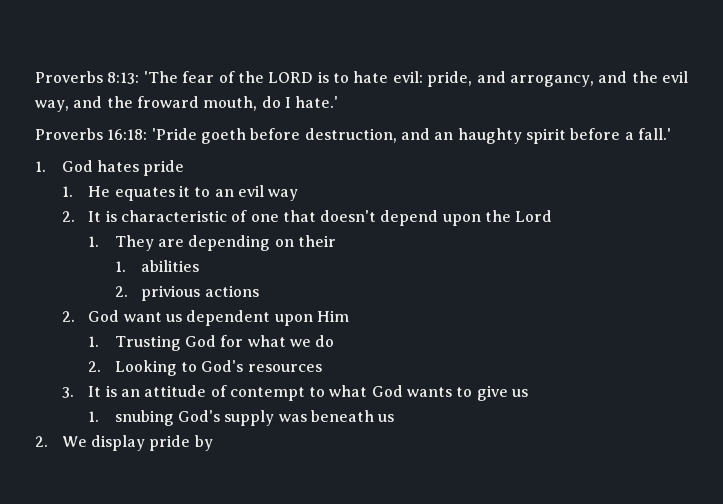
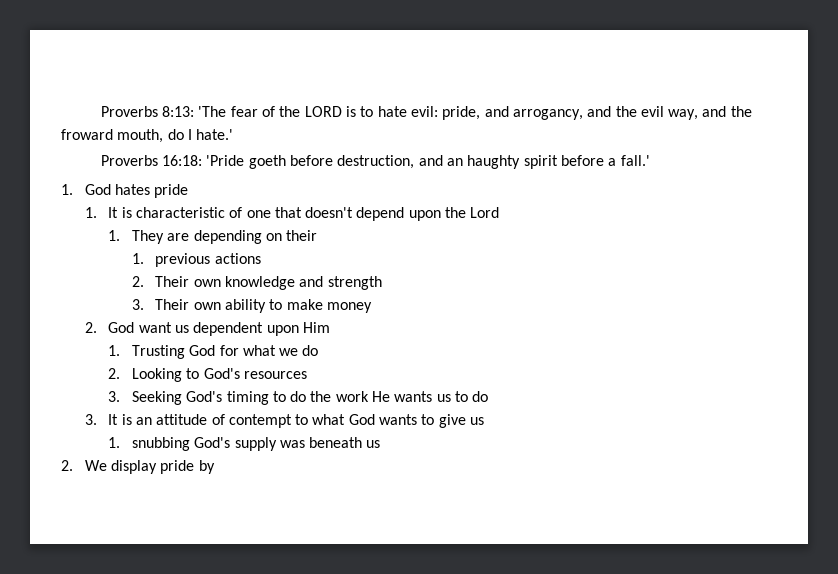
[88,185,299,201] [61,211,75,222] He equates it to an evil way // 2. -> (97, 212) none
[141,260,200,272] [114,285,259,301] abilities // 2. privious actions -> [155,253,261,267] [131,276,382,290] [131,299,373,313] previous actions // 2. Their own knowledge and strength // 3. Their own ability to make money
(322, 368) none -> [108,391,489,405] // 3. Seeking God's timing to do the work He wants us to do
[114,410,174,426] snubing -> [131,437,190,451] snubbing

